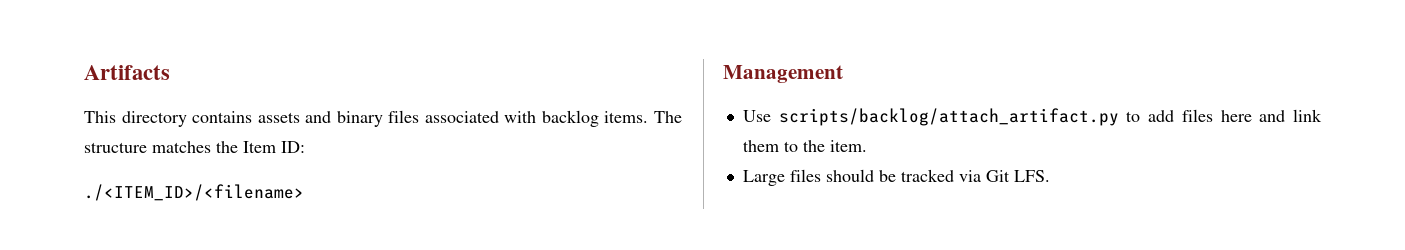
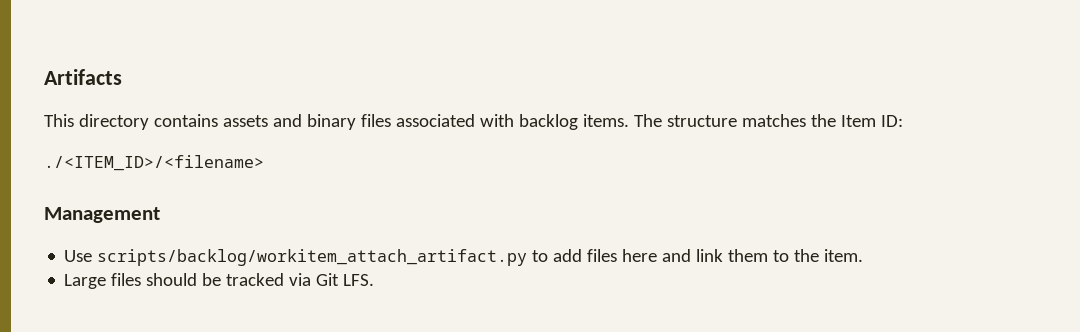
[778,108,1119,126] scripts/backlog/attach_artifact.py -> [97,249,528,266] scripts/backlog/workitem_attach_artifact.py

